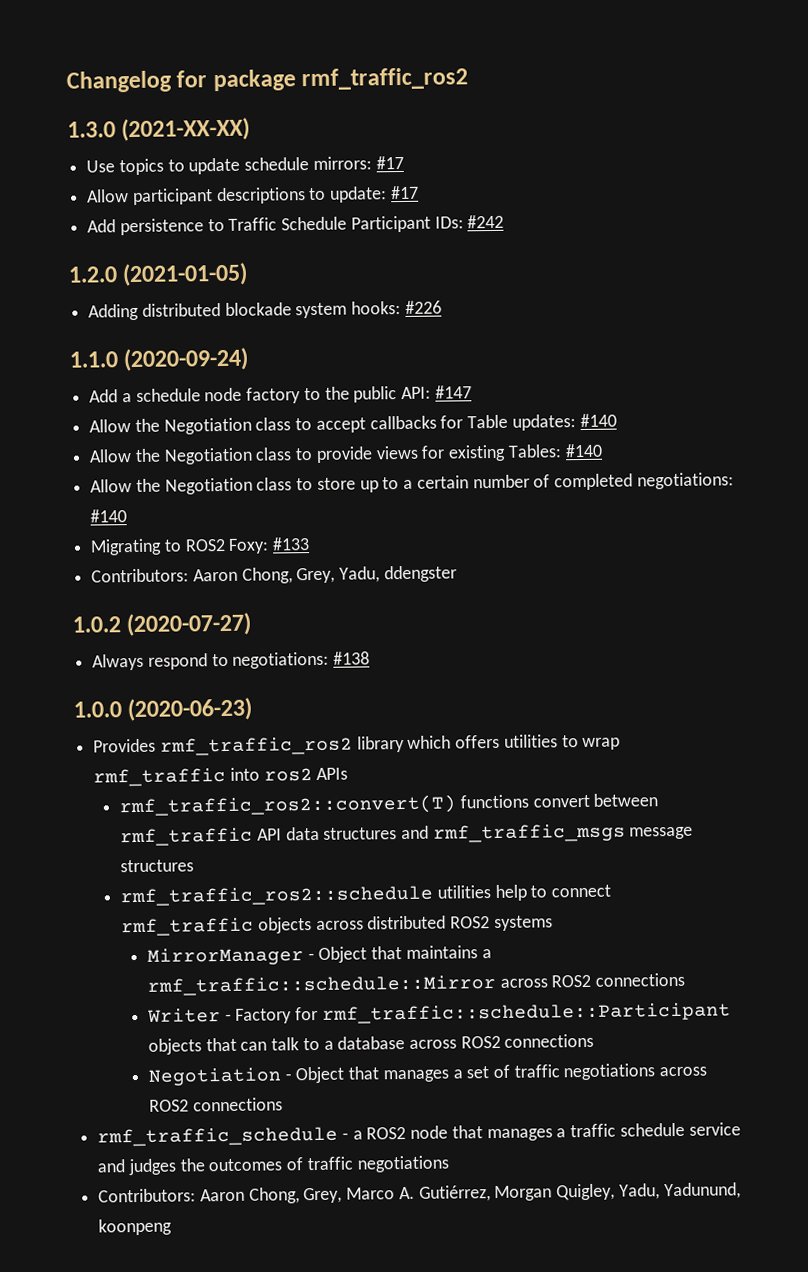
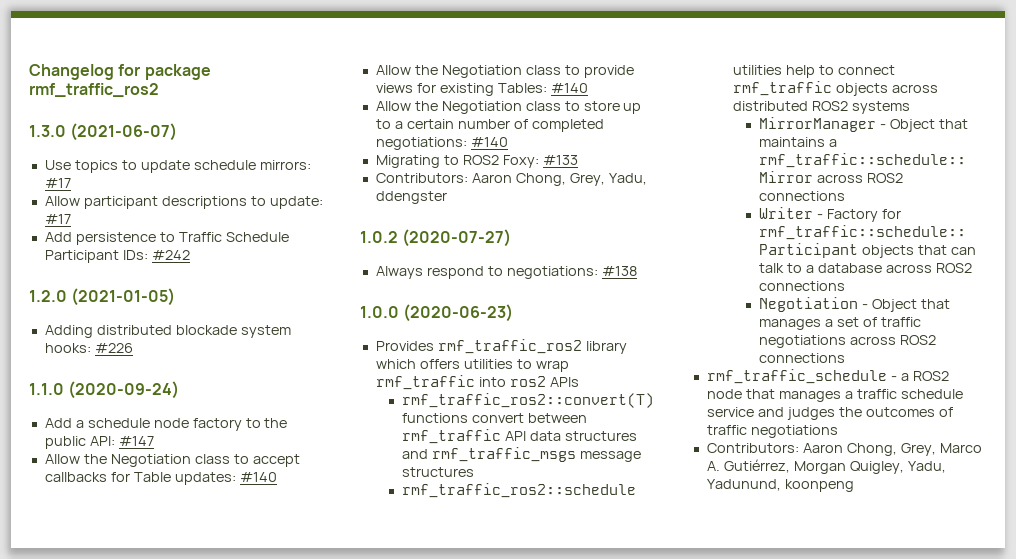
[121,117,251,142] (2021-XX-XX) -> [70,123,178,141] (2021-06-07)

